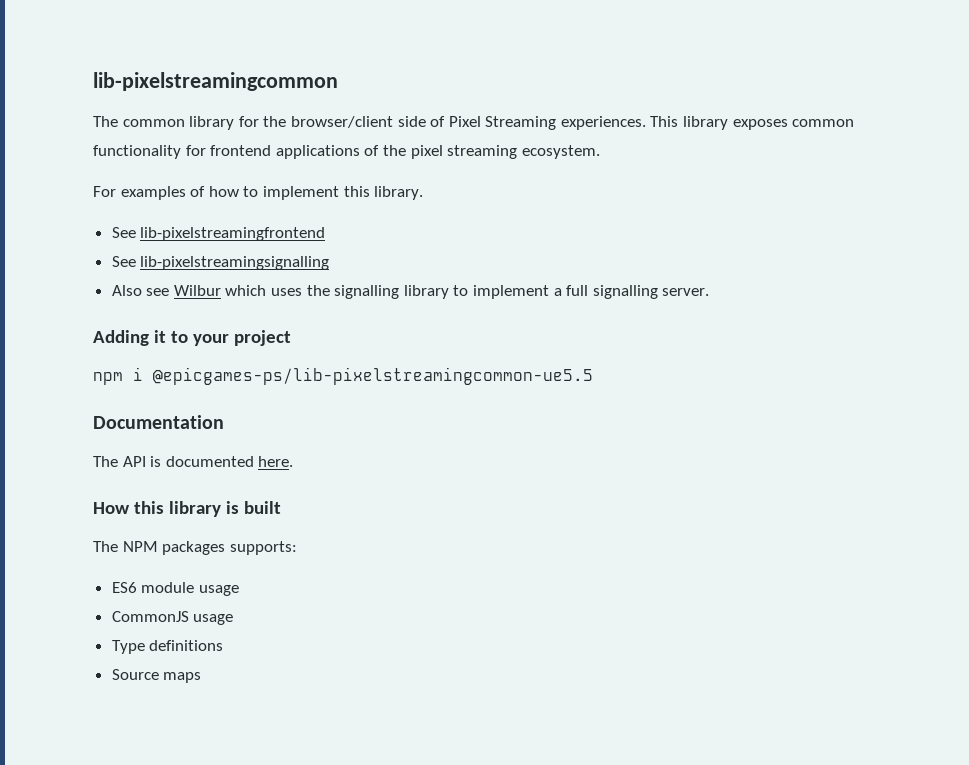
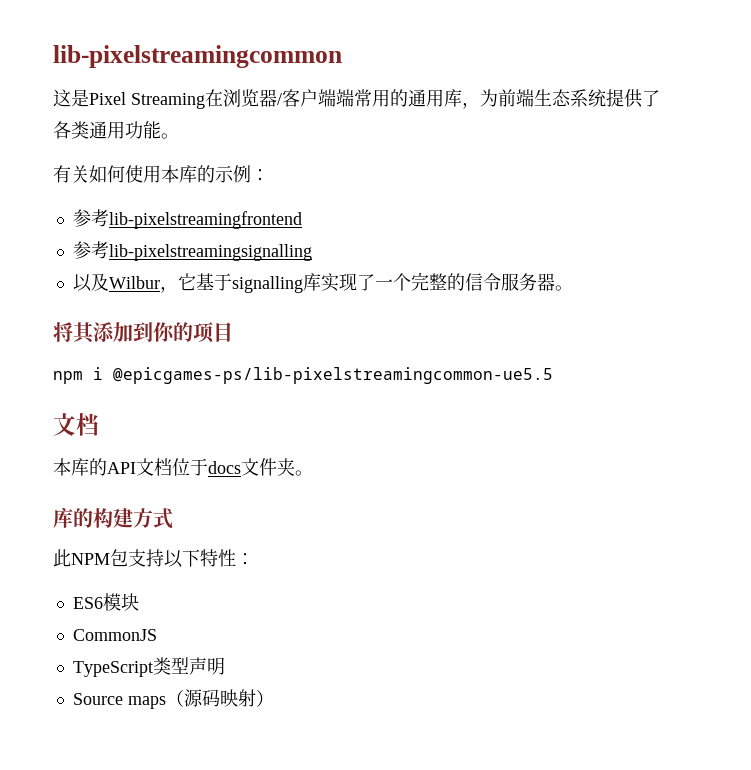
[93,116,855,130] [93,145,600,159] [93,186,424,200] [111,227,136,238] The common library for the browser/client side of Pixel Streaming experiences. This library exposes common functionality for frontend applications of the pixel streaming ecosystem. // For examples of how to implement this library. // See -> [53,89,660,109] [53,121,179,139] [53,165,269,183] [72,209,109,227] 这是Pixel Streaming在浏览器/客户端端常用的通用库，为前端生态系统提供了各类通用功能。 // 有关如何使用本库的示例： // 参考
[111,256,136,267] See -> [72,241,109,259] 参考
[111,285,710,299] [93,330,291,346] [93,367,593,385] [93,415,224,429] [93,456,294,467] [93,501,281,517] [93,541,297,555] Also see Wilbur which uses the signalling library to implement a full signalling server. // Adding it to your project // npm i @epicgames-ps/lib-pixelstreamingcommon-ue5.5 // Documentation // The API is documented here. // How this library is built // The NPM packages supports: -> [72,272,573,293] [53,322,233,344] [53,367,553,384] [53,413,99,436] [53,458,313,476] [53,507,173,529] [53,549,254,568] 以及Wilbur，它基于signalling库实现了一个完整的信令服务器。 // 将其添加到你的项目 // npm i @epicgames-ps/lib-pixelstreamingcommon-ue5.5 // 文档 // 本库的API文档位于docs文件夹。 // 库的构建方式 // 此NPM包支持以下特性：
[141,582,239,596] module usage -> [102,593,139,611] 模块
[193,614,234,625] [111,640,224,654] usage // Type definitions -> [72,657,225,677] // TypeScript类型声明
(202, 677) none -> [165,689,274,707] （源码映射）

